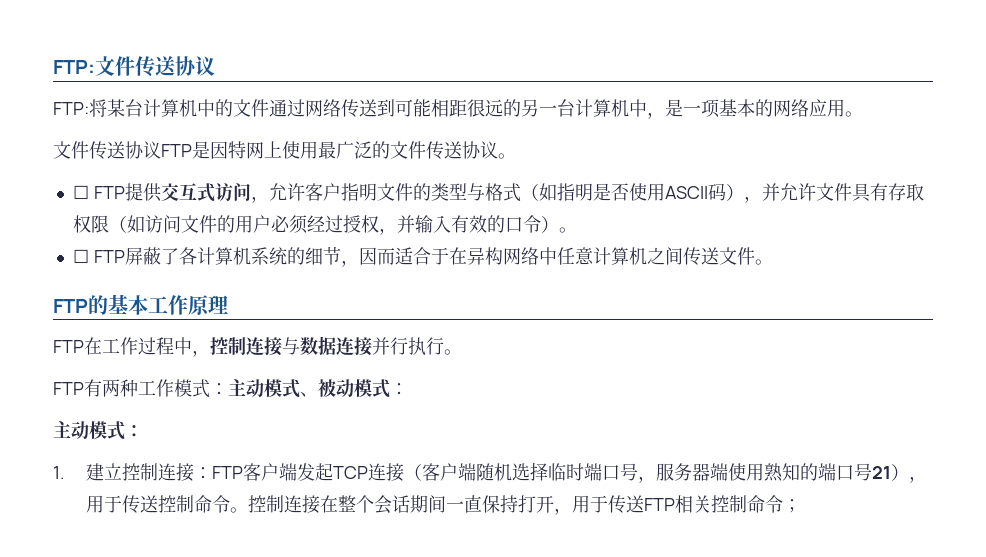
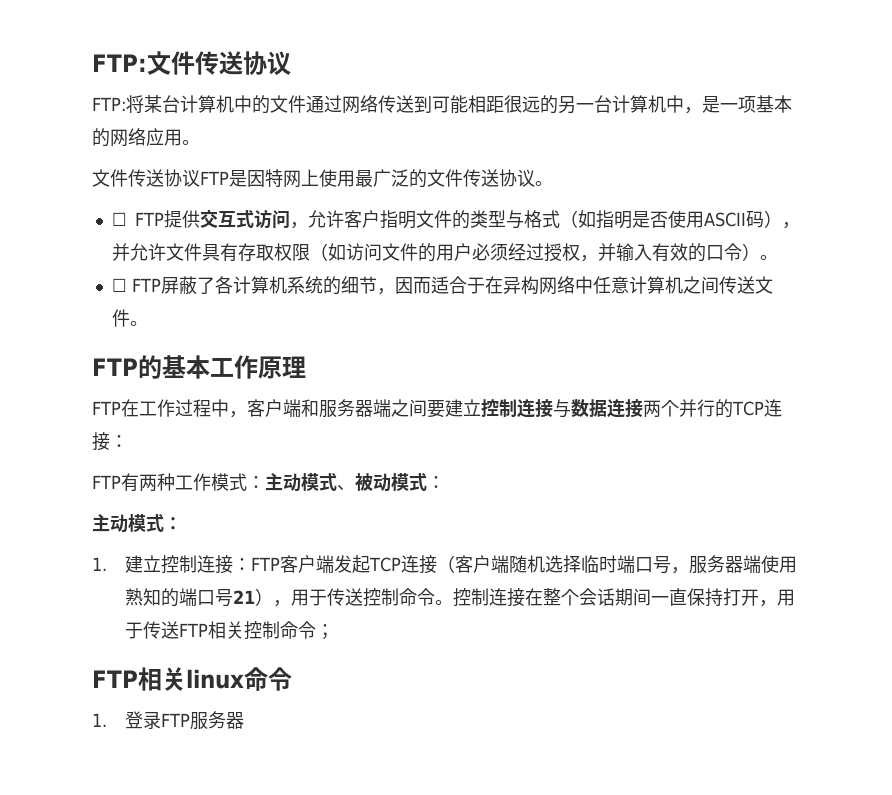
(210, 353) none -> [247,399,481,418] 客户端和服务器端之间要建立
[372,337,462,355] 并行执行。 -> [643,399,782,418] [92,432,128,451] 两个并行的TCP连接：
(801, 506) none -> [92,667,292,691] [92,711,244,730] // FTP相关linux命令 // 1.登录FTP服务器

